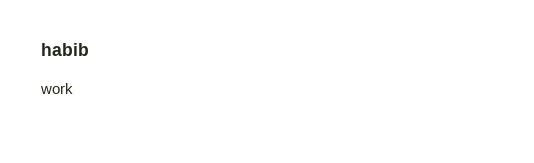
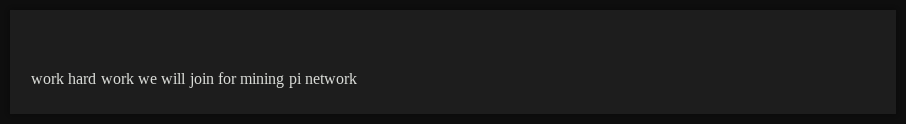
[41,43,89,56] [40,83,73,94] habib // work -> [31,72,357,88] work hard work we will join for mining pi network

